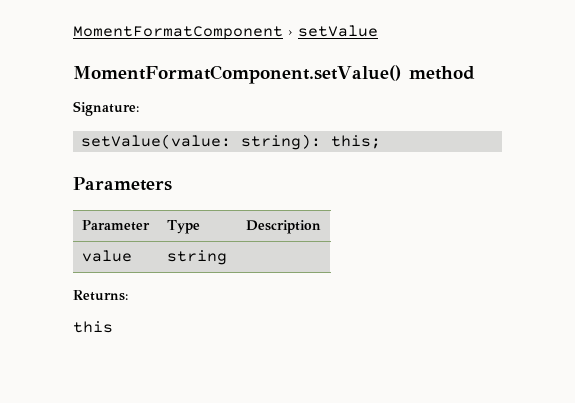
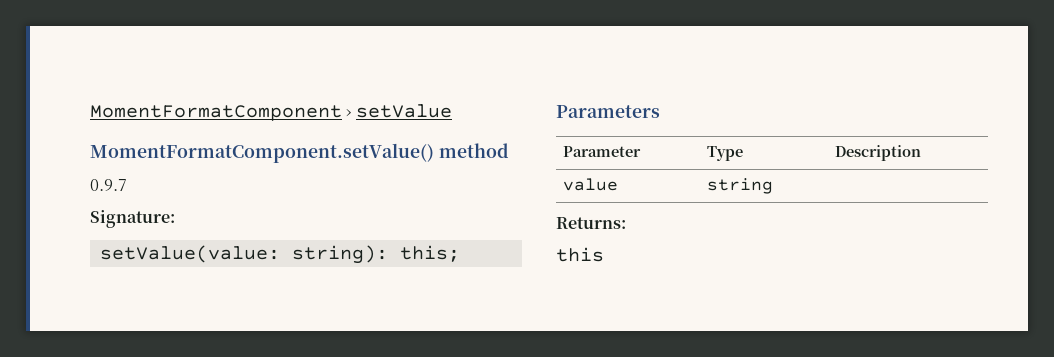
(475, 73) none -> [90,179,127,191] // 0.9.7

